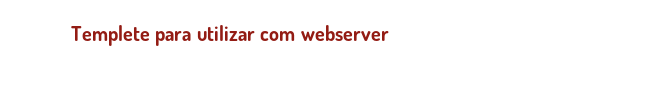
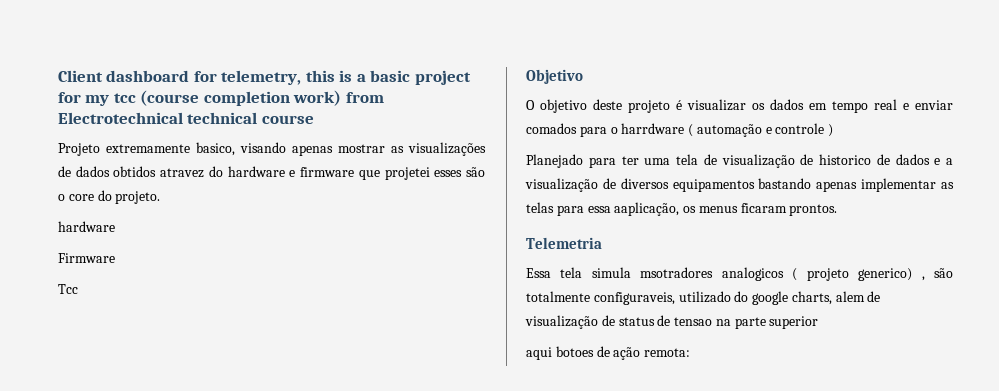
[71,25,389,46] Templete para utilizar com webserver -> [58,70,471,85] [58,90,384,106] [58,112,314,124] [58,142,486,156] [58,166,485,180] [58,190,161,204] [58,221,115,232] [58,253,115,263] [58,284,78,294] [526,69,583,84] [526,99,953,113] [526,123,834,137] [526,154,953,168] [525,178,954,192] [526,202,838,216] [526,237,602,249] [526,267,953,281] [526,291,881,305] [525,315,819,329] [526,346,691,360] Client dashboard for telemetry, this is a basic project for my tcc (course completion work) from Electrotechnical technical course // Projeto extremamente basico, visando apenas mostrar as visualizações de dados obtidos atravez do hardware e firmware que projetei esses são o core do projeto. // hardware // Firmware // Tcc // Objetivo // O objetivo deste projeto é visualizar os dados em tempo real e enviar comados para o harrdware ( automação e controle ) // Planejado para ter uma tela de visualização de historico de dados e a visualização de diversos equipamentos bastando apenas implementar as telas para essa aaplicação, os menus ficaram prontos. // Telemetria // Essa tela simula msotradores analogicos ( projeto generico) , são totalmente configuraveis, utilizado do google charts, alem de visualização de status de tensao na parte superior // aqui botoes de ação remota:

